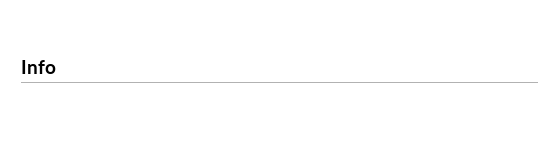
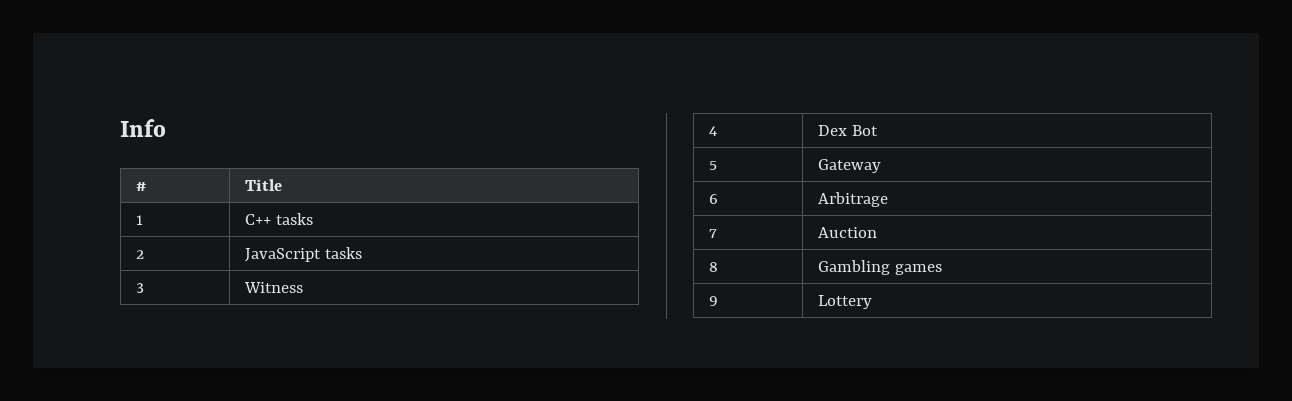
(56, 67) none -> [135,182,146,191] [244,179,282,191] [135,215,143,225] [244,213,313,225] [135,250,144,259] [244,247,362,262] [135,283,144,293] [243,282,303,293] [708,126,717,136] [817,125,878,136] [708,161,717,170] [817,159,881,173] [708,194,718,204] [817,192,888,207] [708,229,717,238] [817,227,877,238] [708,262,718,272] [817,260,942,275] [708,296,718,306] [817,295,872,309] // # | Title // 1 | C++ tasks // 2 | JavaScript tasks // 3 | Witness // 4 | Dex Bot // 5 | Gateway // 6 | Arbitrage // 7 | Auction // 8 | Gambling games // 9 | Lottery

